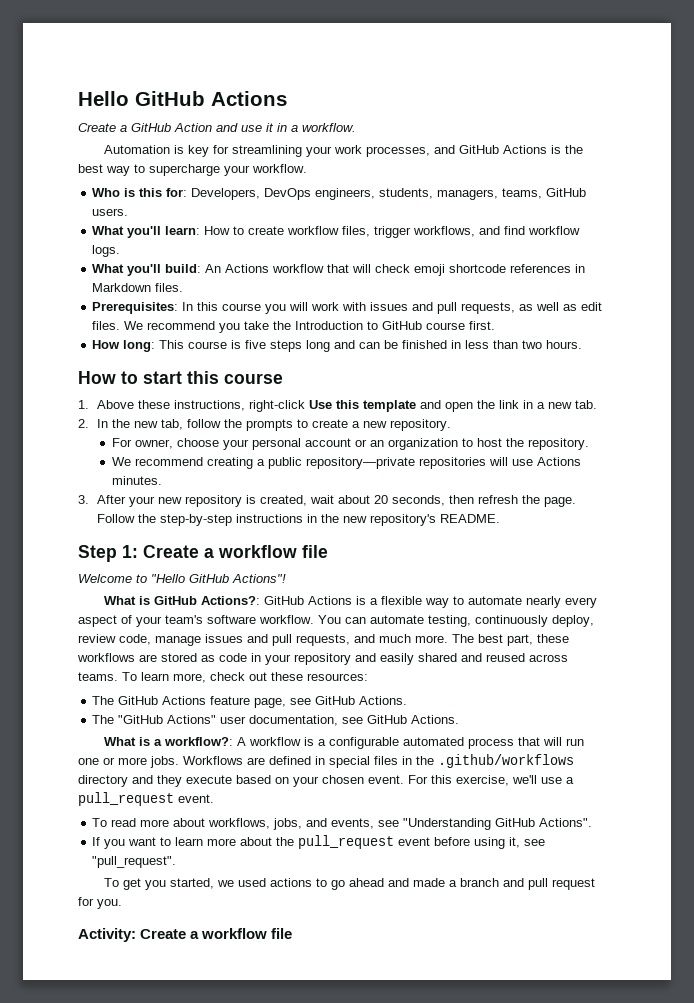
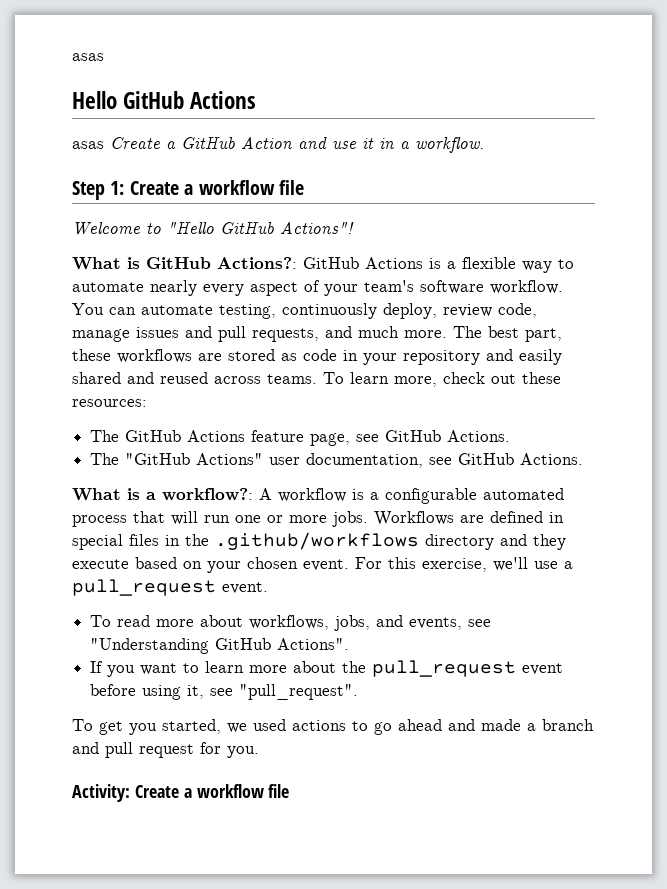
(78, 98) none -> [72,53,104,61] asas //
(287, 98) none -> [72,141,104,149] asas
[104,145,584,157] [78,164,307,176] [92,188,587,200] [92,208,129,216] [92,226,581,238] [92,245,121,257] [92,264,586,276] [92,283,184,292] [92,302,603,314] [92,321,496,333] [92,340,583,352] [78,371,283,384] [78,400,598,412] [78,419,452,431] [111,438,589,450] [111,457,581,469] [111,476,162,485] [78,495,577,507] [97,514,501,526] // Automation is key for streamlining your work processes, and GitHub Actions is the best way to supercharge your workflow. // Who is this for: Developers, DevOps engineers, students, managers, teams, GitHub users. // What you'll learn: How to create workflow files, trigger workflows, and find workflow logs. // What you'll build: An Actions workflow that will check emoji shortcode references in Markdown files. // Prerequisites: In this course you will work with issues and pull requests, as well as edit files. We recommend you take the Introduction to GitHub course first. // How long: This course is five steps long and can be finished in less than two hours. // How to start this course // 1. Above these instructions, right-click Use this template and open the link in a new tab. // 2. In the new tab, follow the prompts to create a new repository. // For owner, choose your personal account or an organization to host the repository. // We recommend creating a public repository—private repositories will use Actions minutes. // 3. After your new repository is created, wait about 20 seconds, then refresh the page. Follow the step-by-step instructions in the new repository's README. -> (484, 145) none

